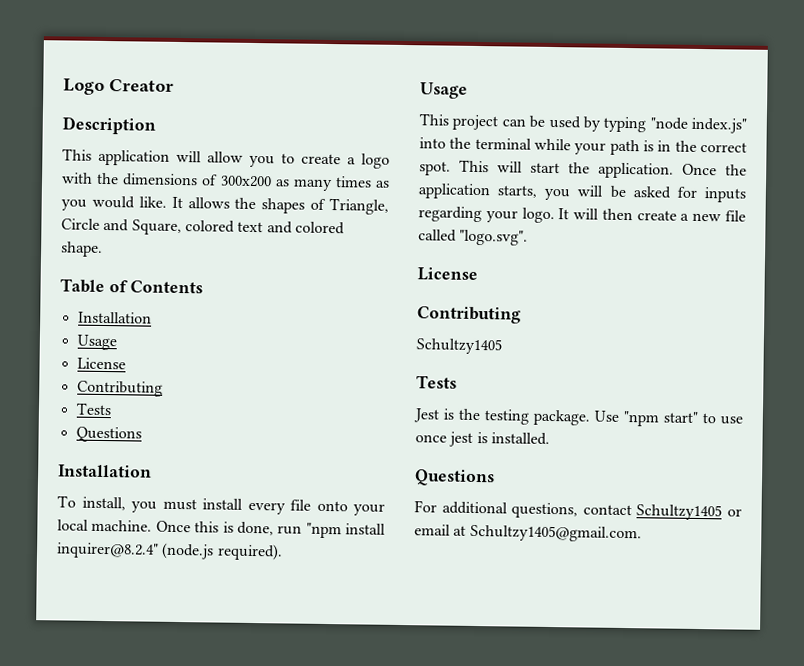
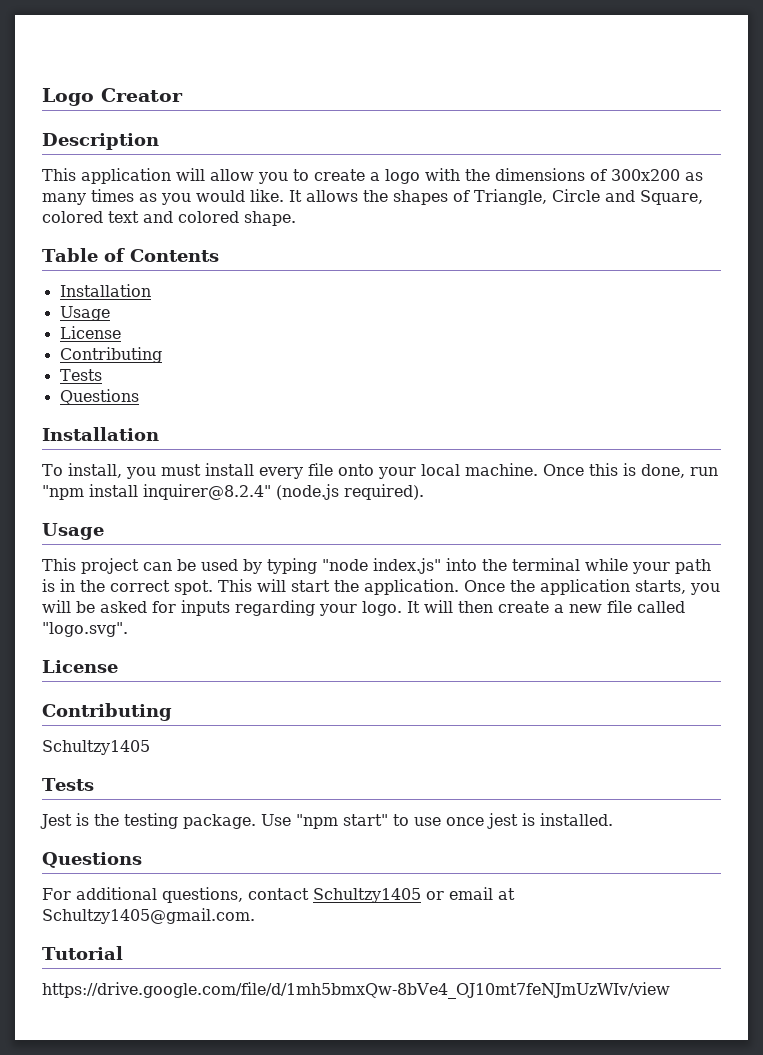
(642, 533) none -> [42,946,123,960] [42,982,670,999] // Tutorial // https://drive.google.com/file/d/1mh5bmxQw-8bVe4_OJ10mt7feNJmUzWIv/view

